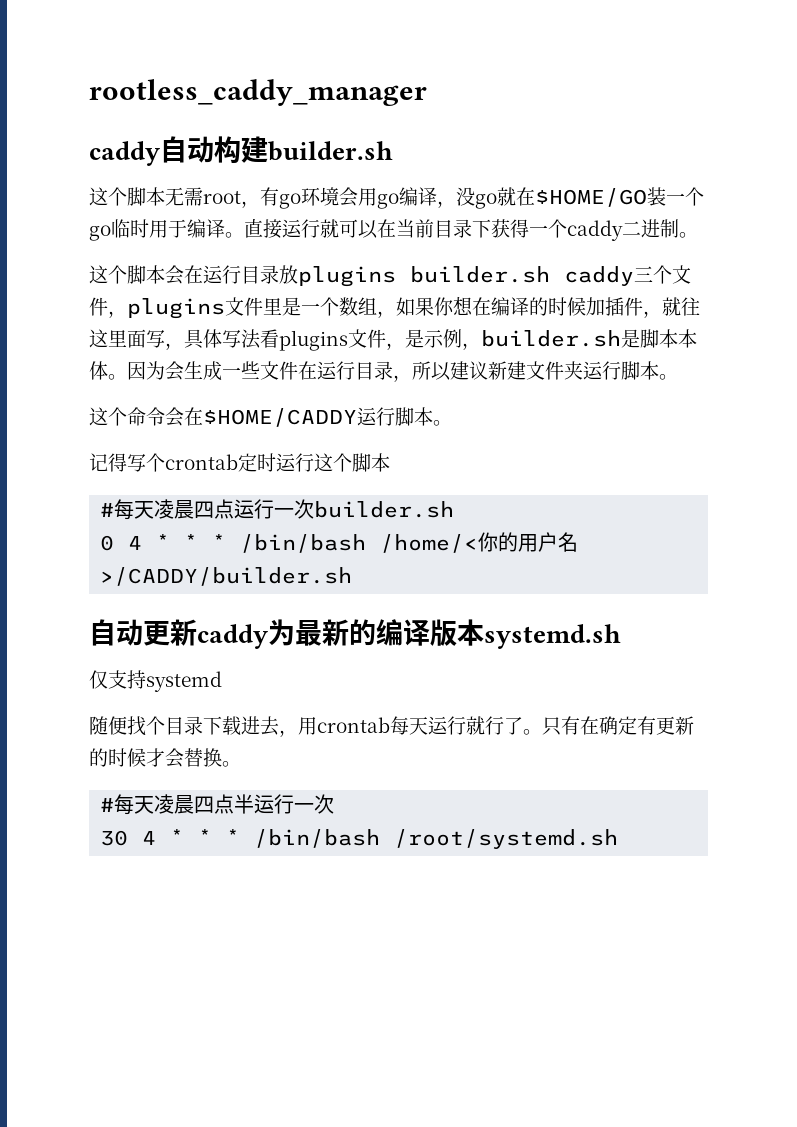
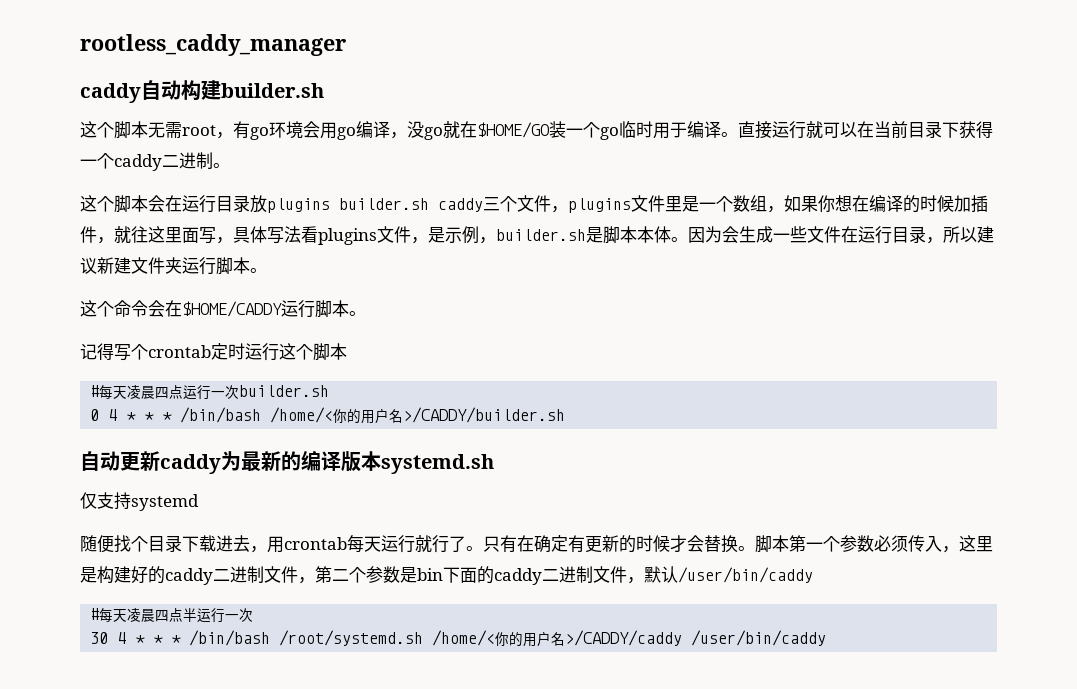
(241, 764) none -> [755,535,993,553] [80,566,813,585] 脚本第一个参数必须传入，这里是构建好的caddy二进制文件，第二个参数是bin下面的caddy二进制文件，默认/user/bin/caddy
(619, 839) none -> [432,630,827,647] /home/<你的用户名>/CADDY/caddy /user/bin/caddy

